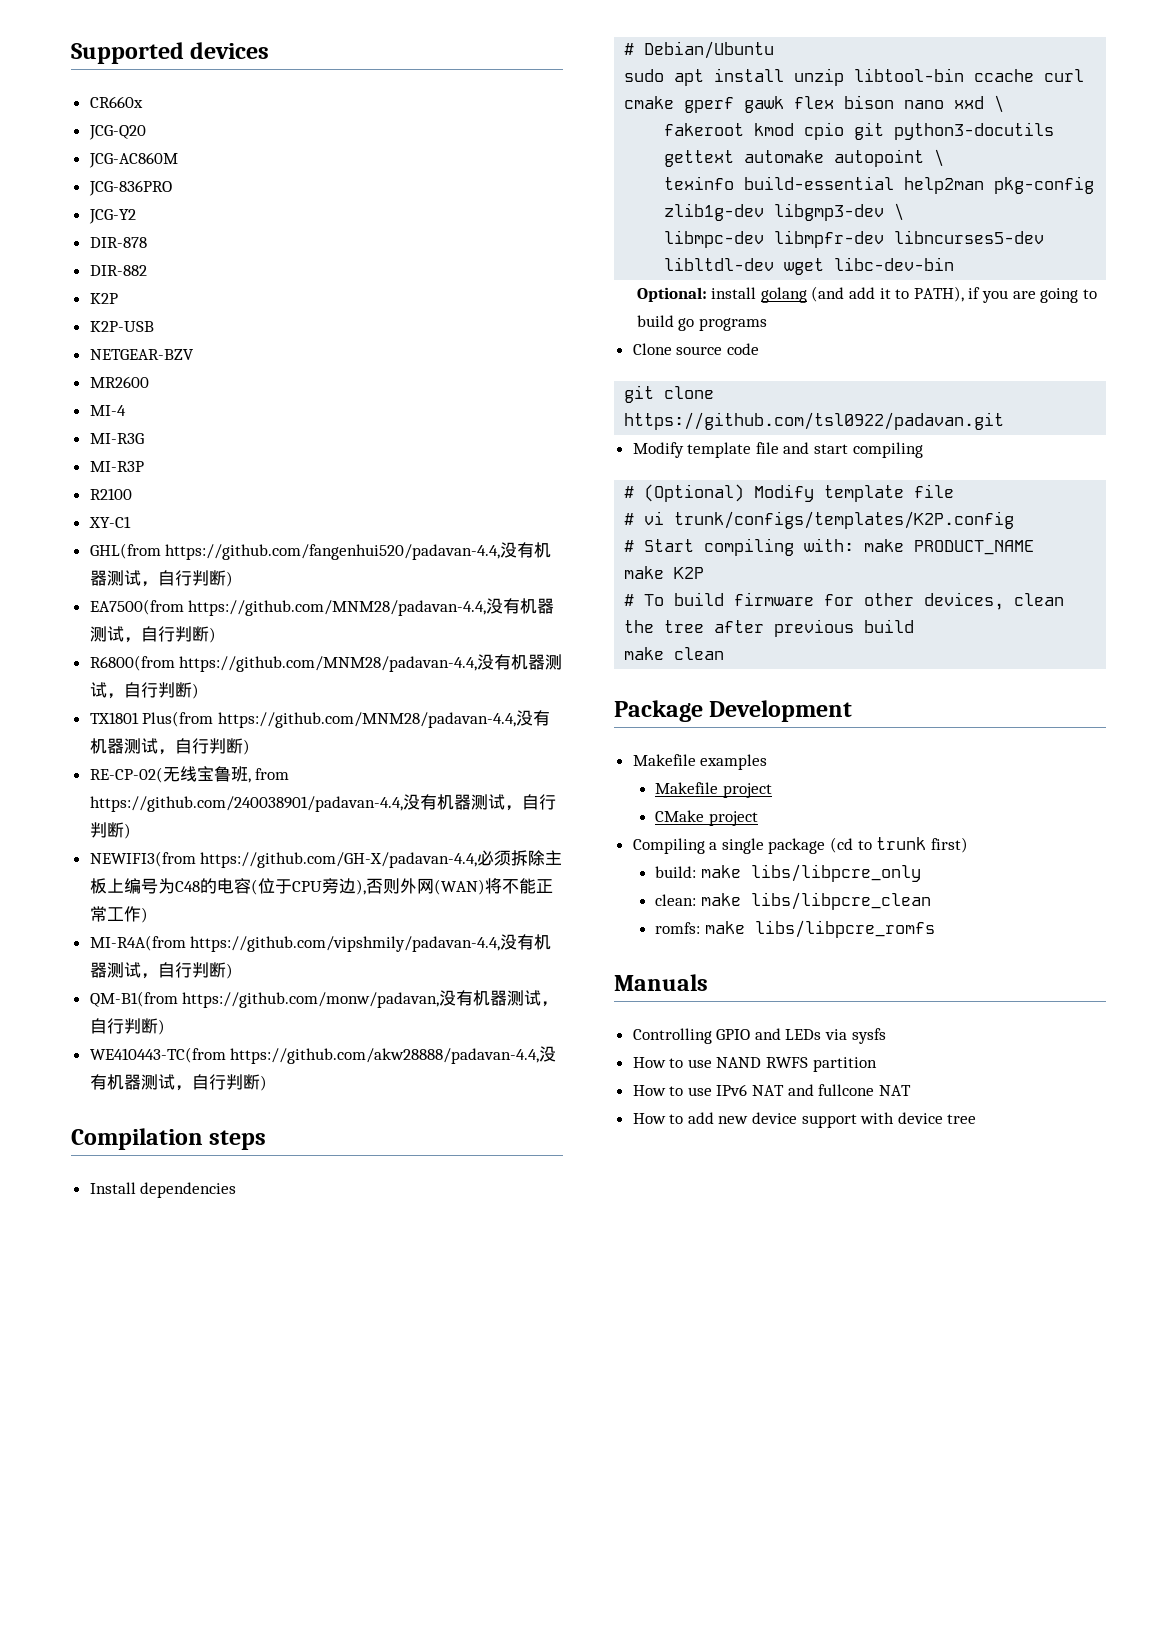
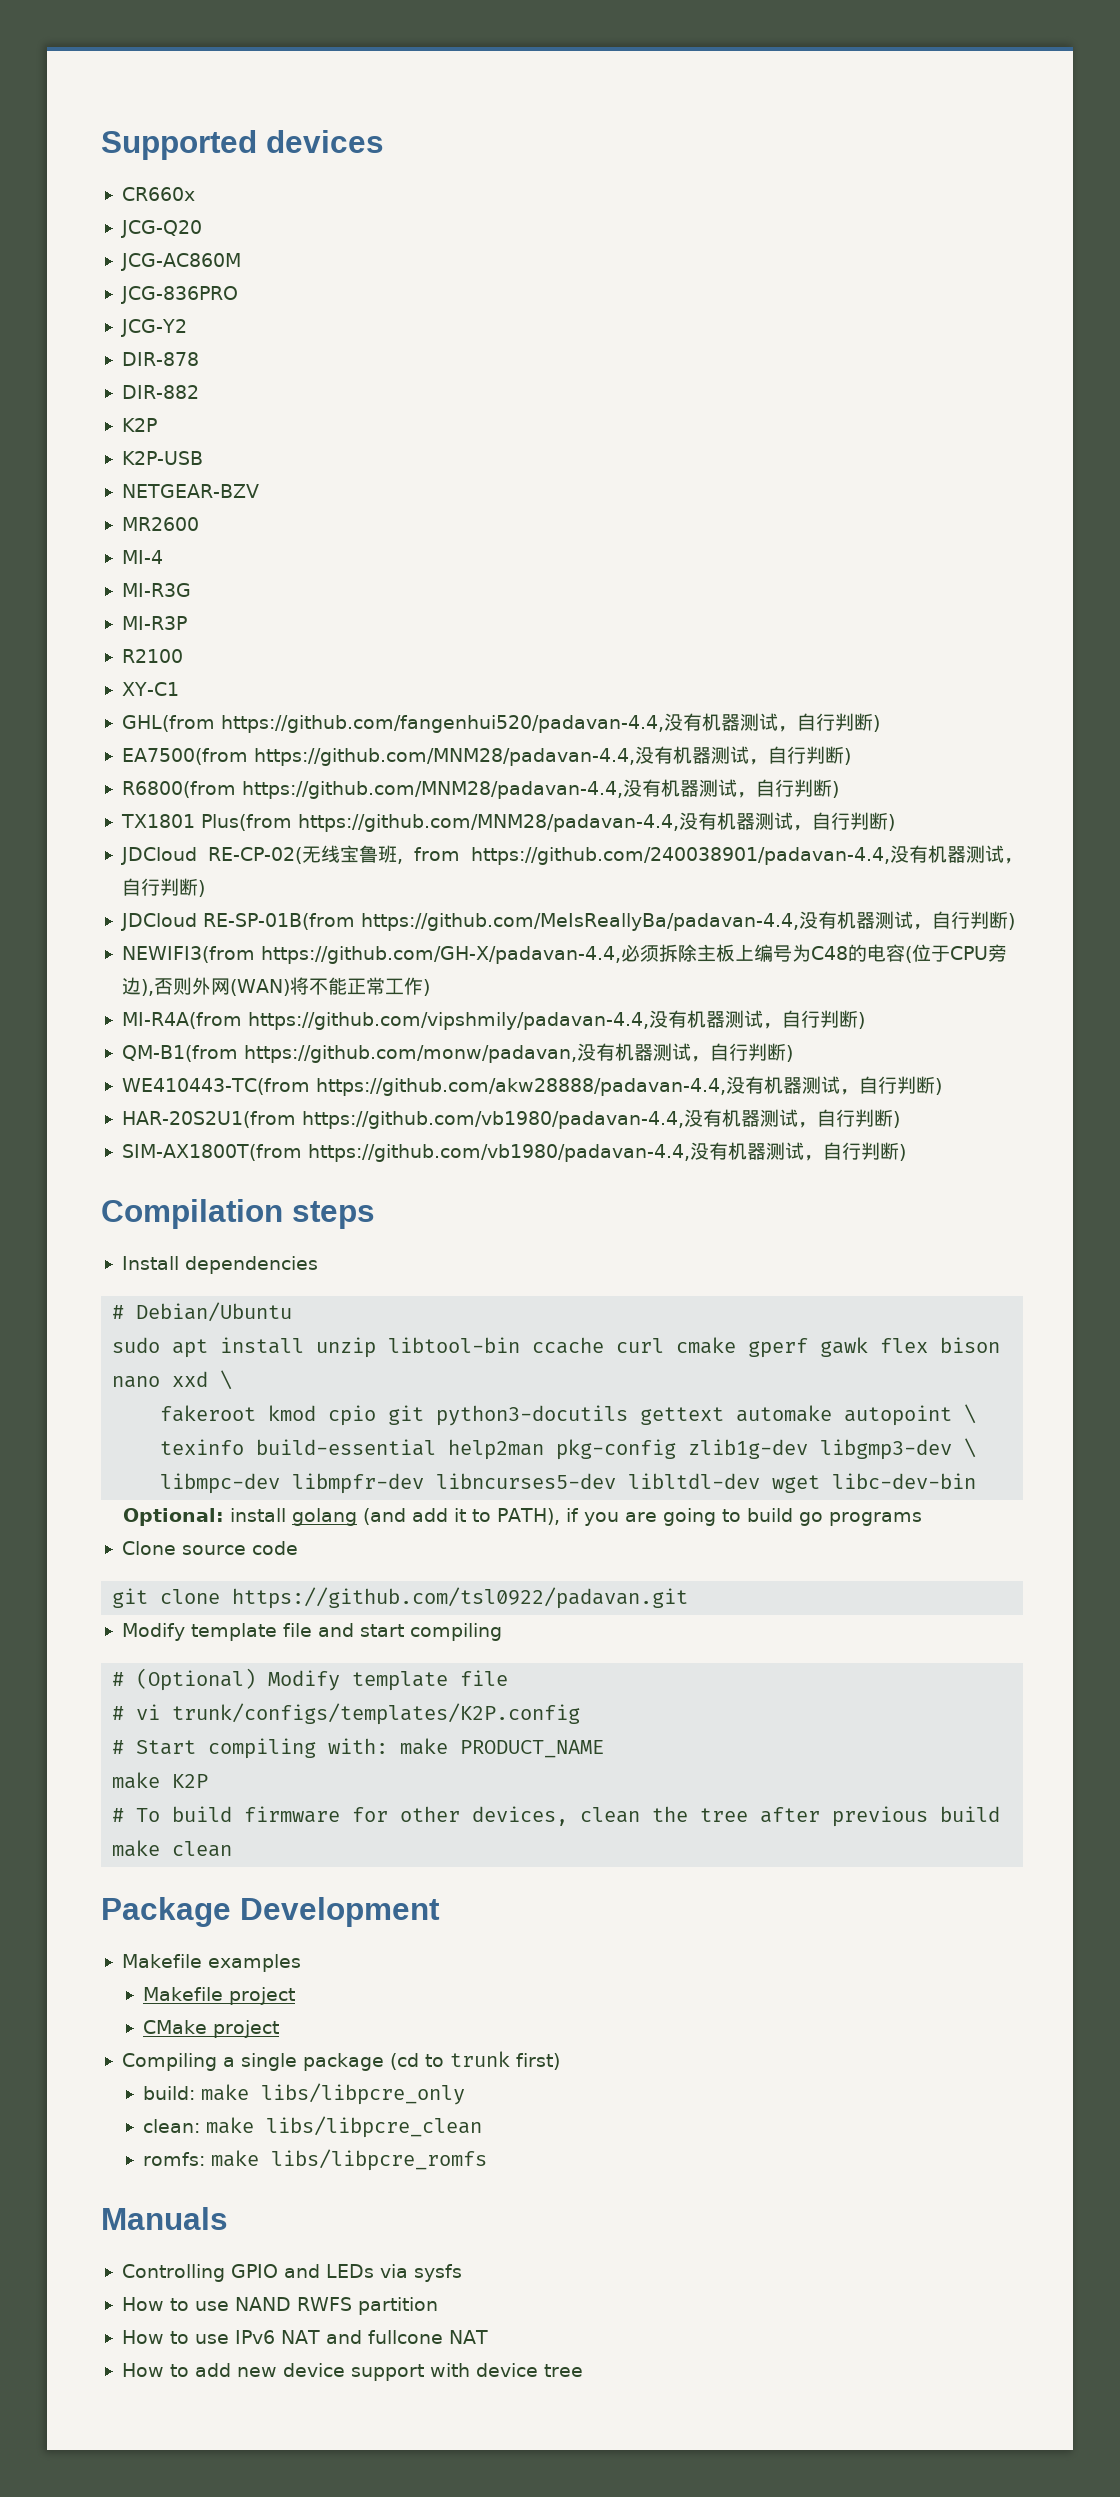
(250, 747) none -> [120,847,197,865] JDCloud
(131, 831) none -> [120,911,1015,931] // JDCloud RE-SP-01B(from https://github.com/MeIsReallyBa/padavan-4.4,没有机器测试，自行判断)
(267, 1083) none -> [121,1109,900,1129] [121,1142,906,1162] // HAR-20S2U1(from https://github.com/vb1980/padavan-4.4,没有机器测试，自行判断) // SIM-AX1800T(from https://github.com/vb1980/padavan-4.4,没有机器测试，自行判断)

